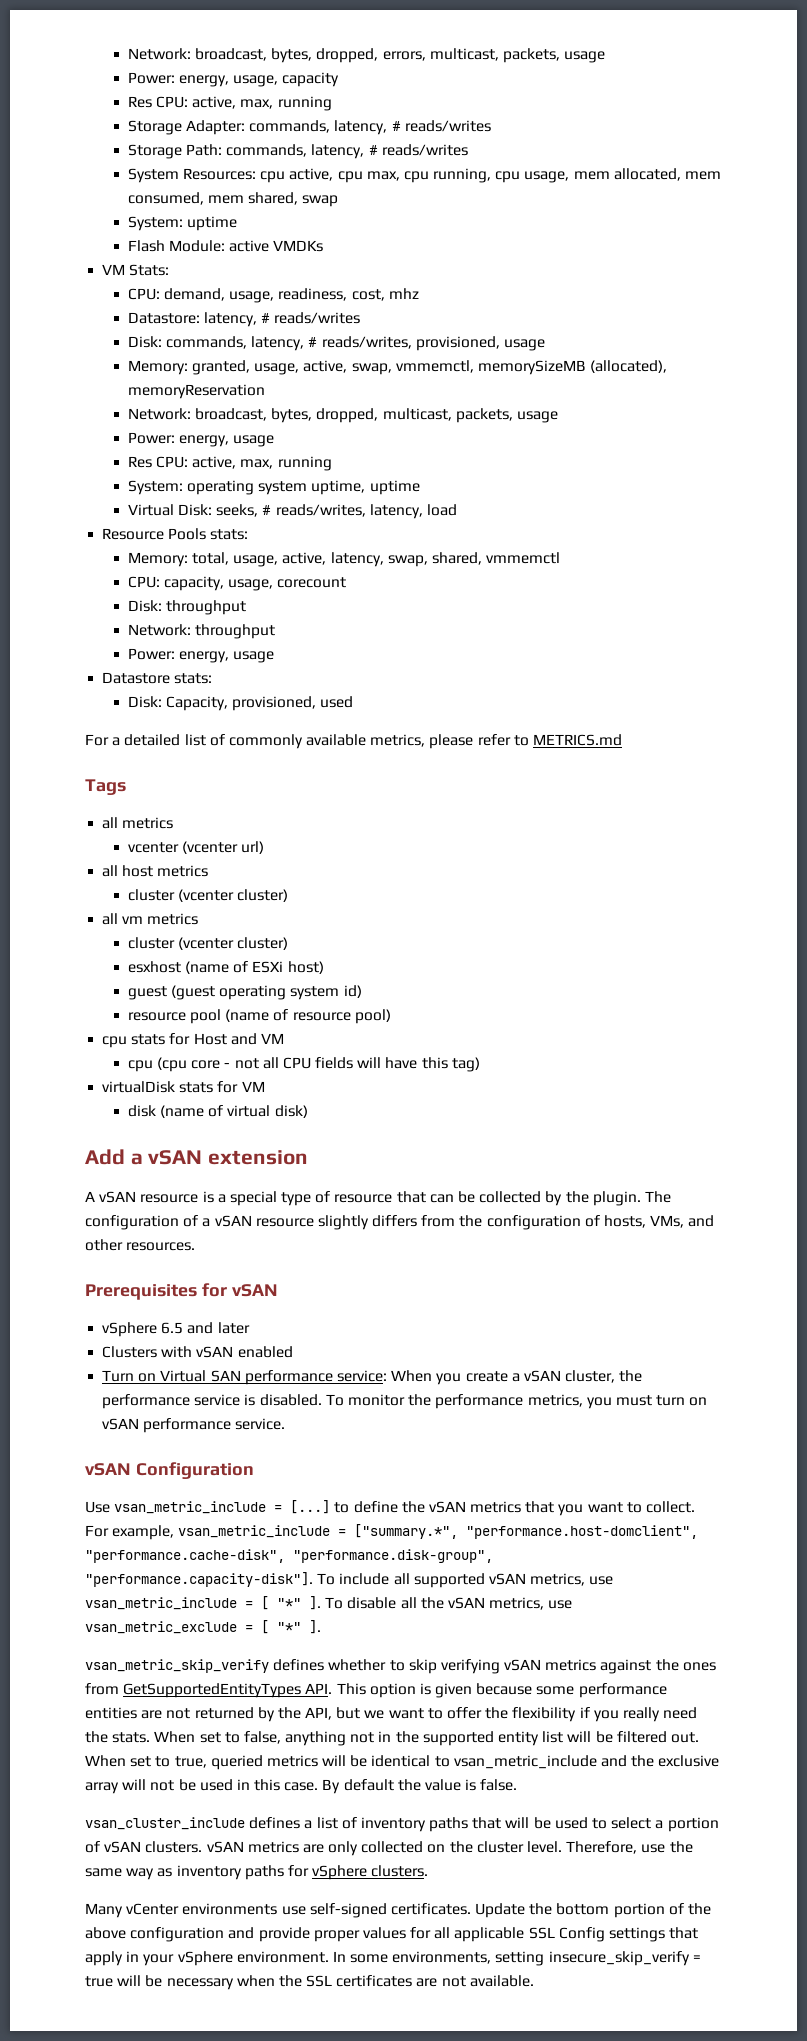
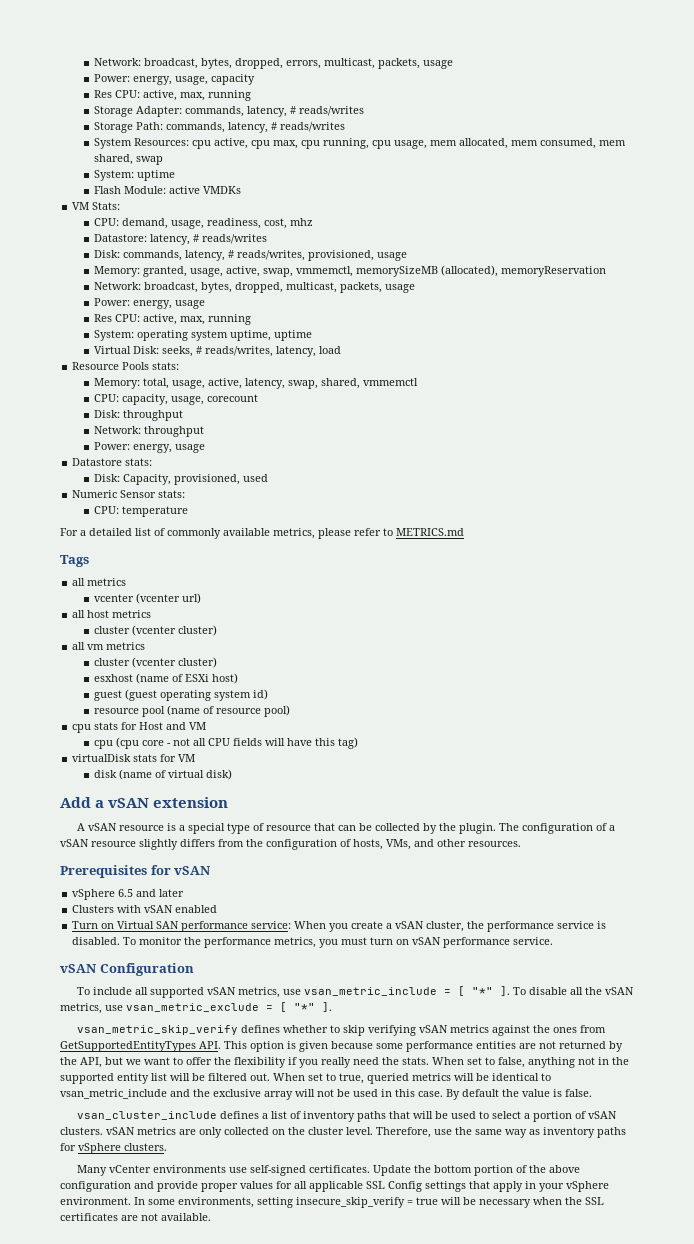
(354, 702) none -> [72,490,186,498] [93,506,188,517] // Numeric Sensor stats: // CPU: temperature
[85,1500,696,1516] [85,1524,699,1540] [85,1549,493,1563] [85,1572,313,1587] Use vsan_metric_include = [...] to define the vSAN metrics that you want to collect. For example, vsan_metric_include = ["summary.*", "performance.host-domclient", "performance.cache-disk", "performance.disk-group", "performance.capacity-disk"]. -> (194, 969) none

